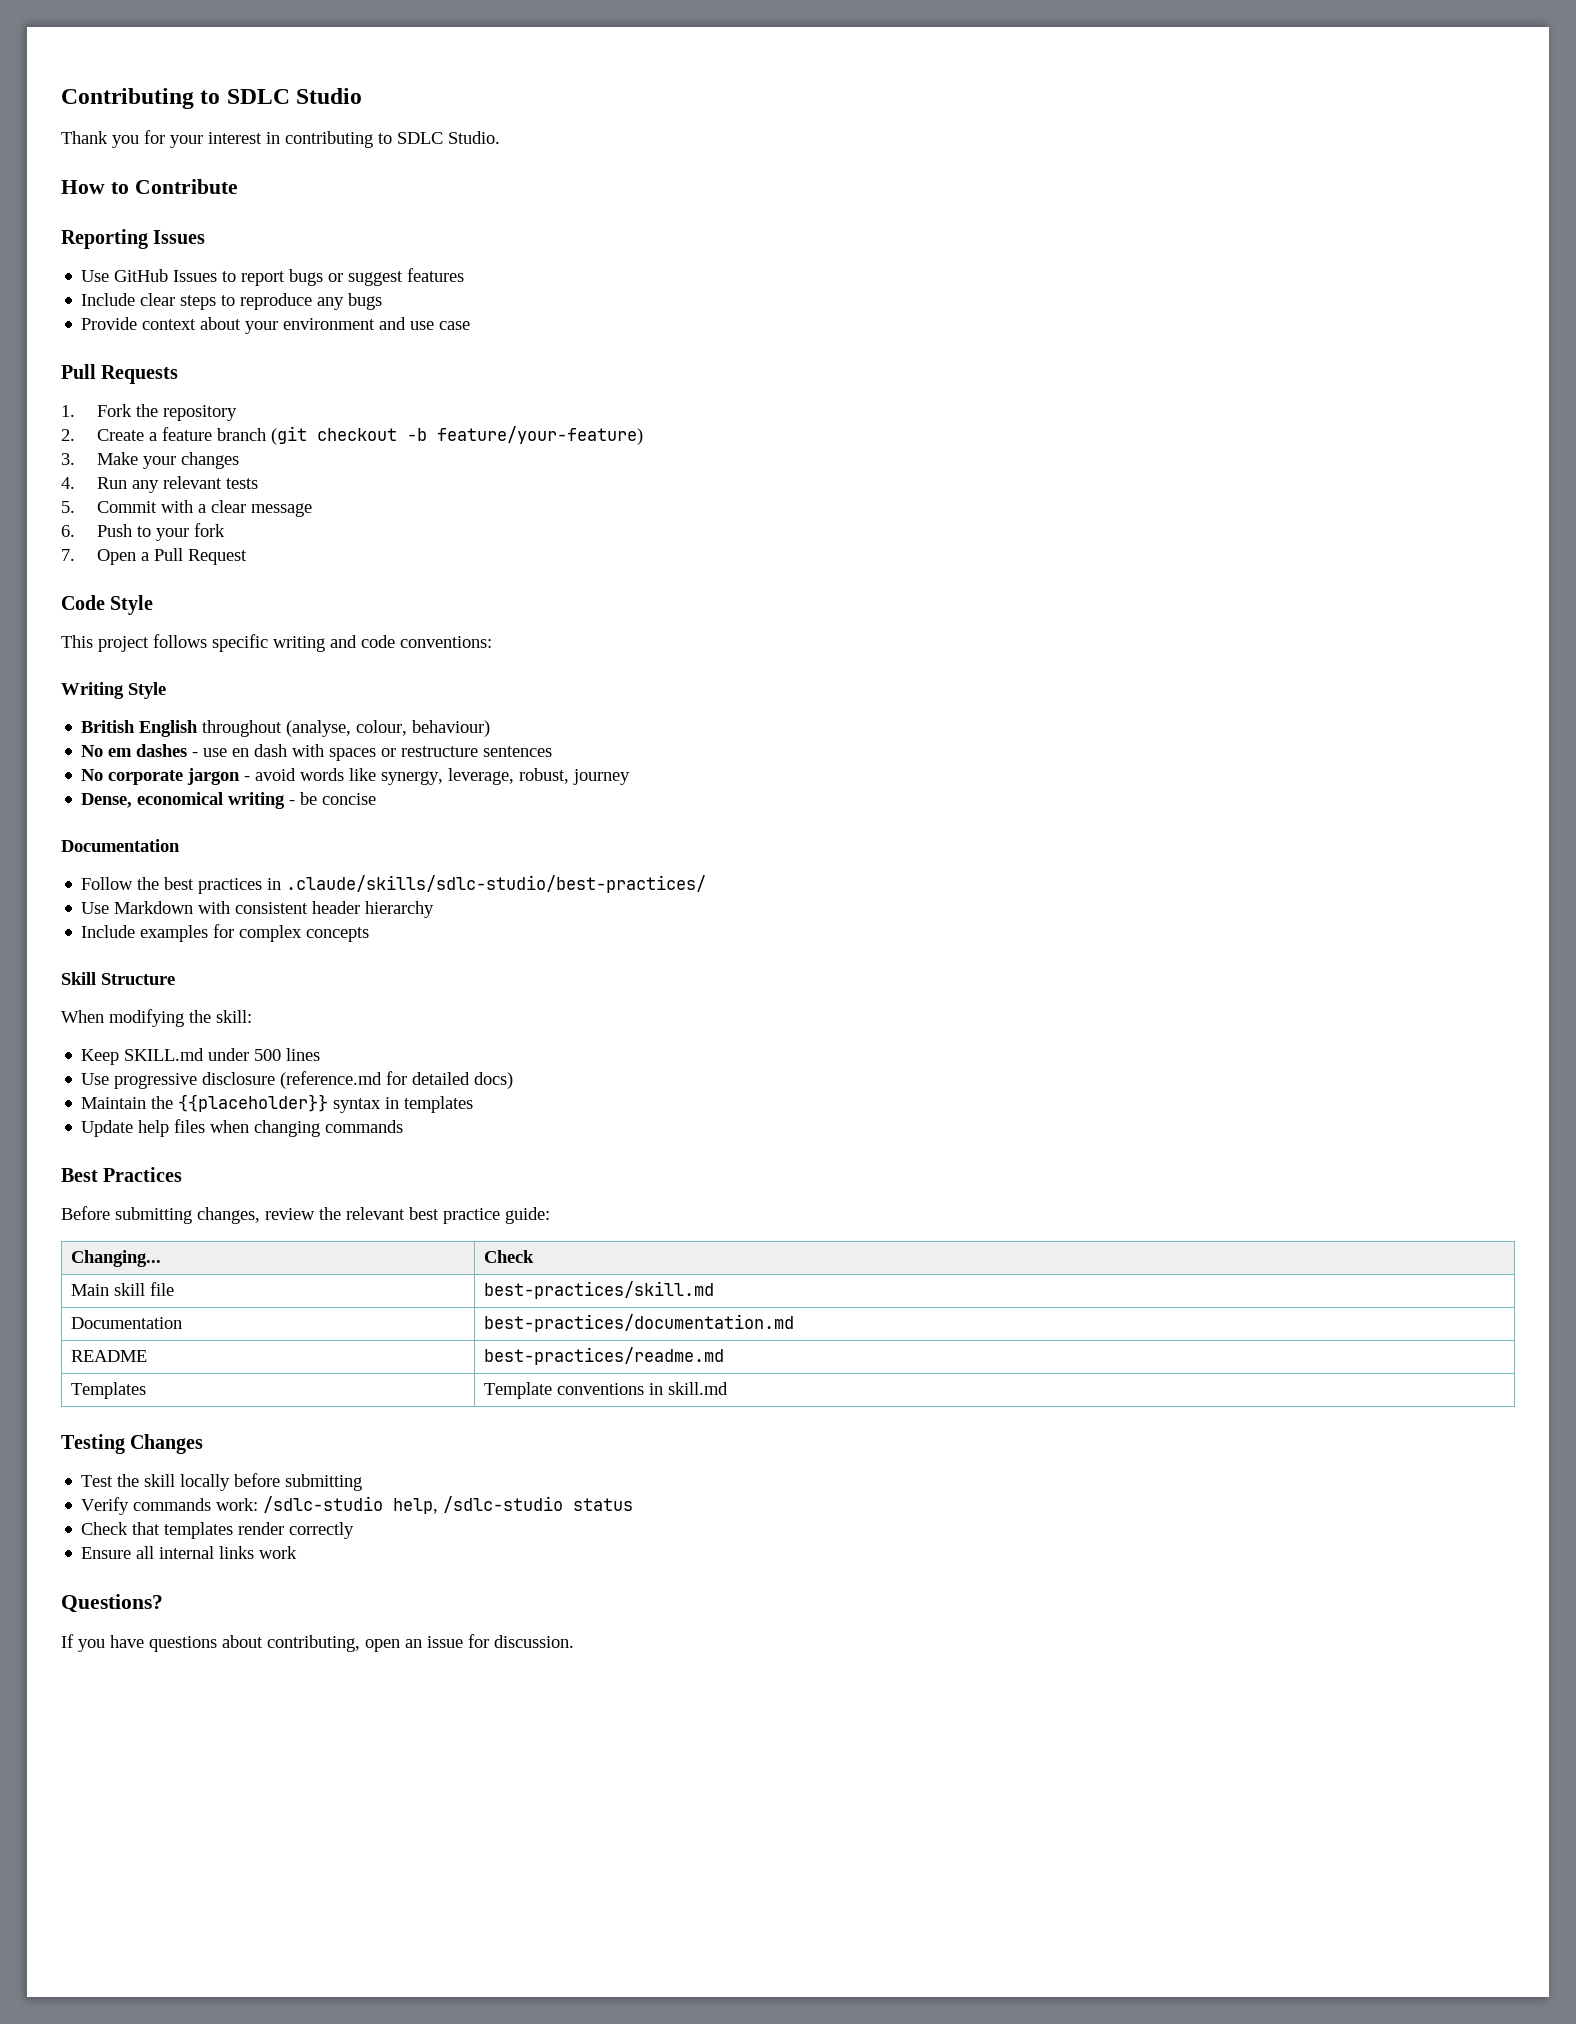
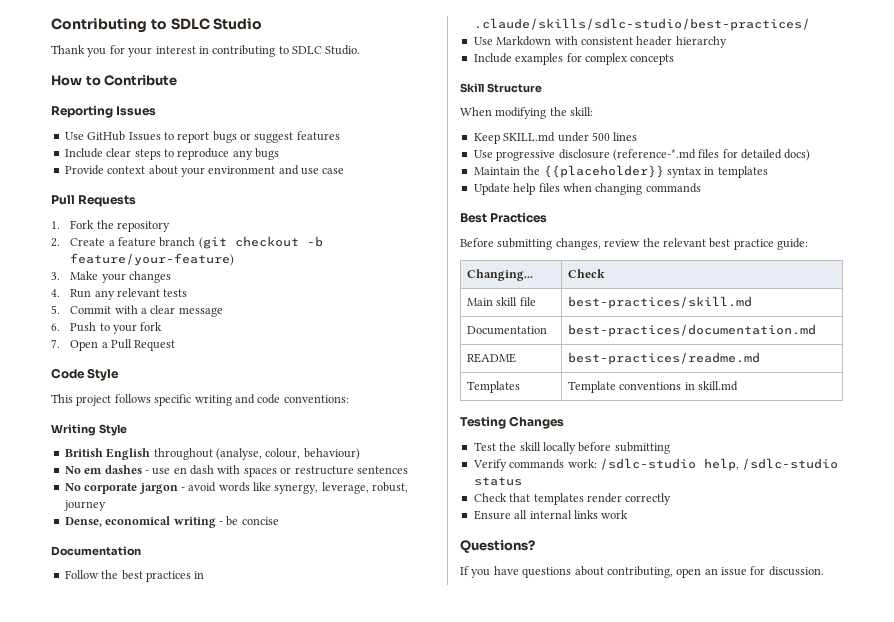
[280,1071,383,1089] (reference.md -> [612,149,720,161] (reference-*.md files

